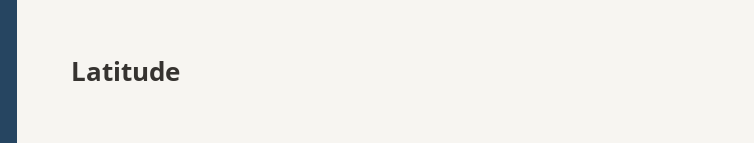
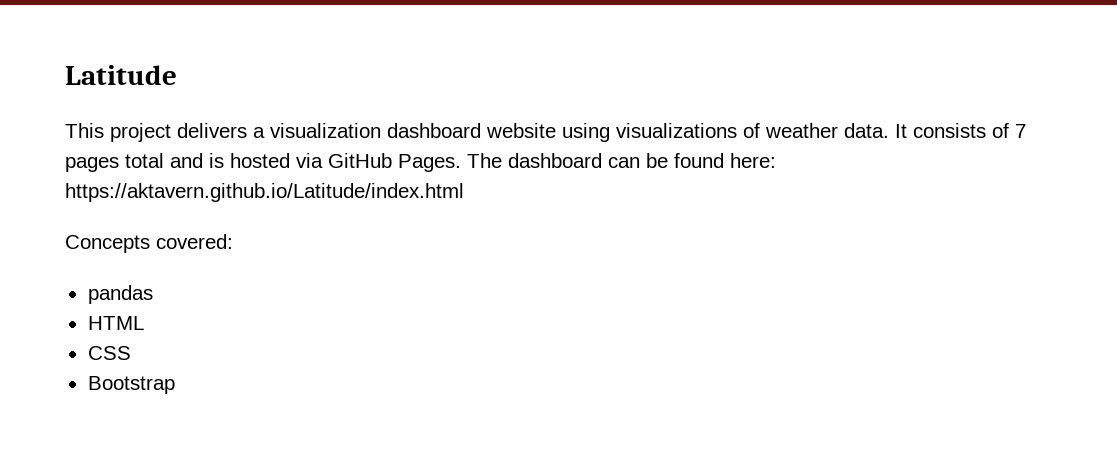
(180, 71) none -> [65,123,1026,142] [65,153,776,172] [65,183,464,202] [65,234,233,253] [87,285,153,304] [87,316,144,330] [87,346,131,360] [87,376,175,394] // This project delivers a visualization dashboard website using visualizations of weather data. It consists of 7 pages total and is hosted via GitHub Pages. The dashboard can be found here: https://aktavern.github.io/Latitude/index.html // Concepts covered: // pandas // HTML // CSS // Bootstrap

